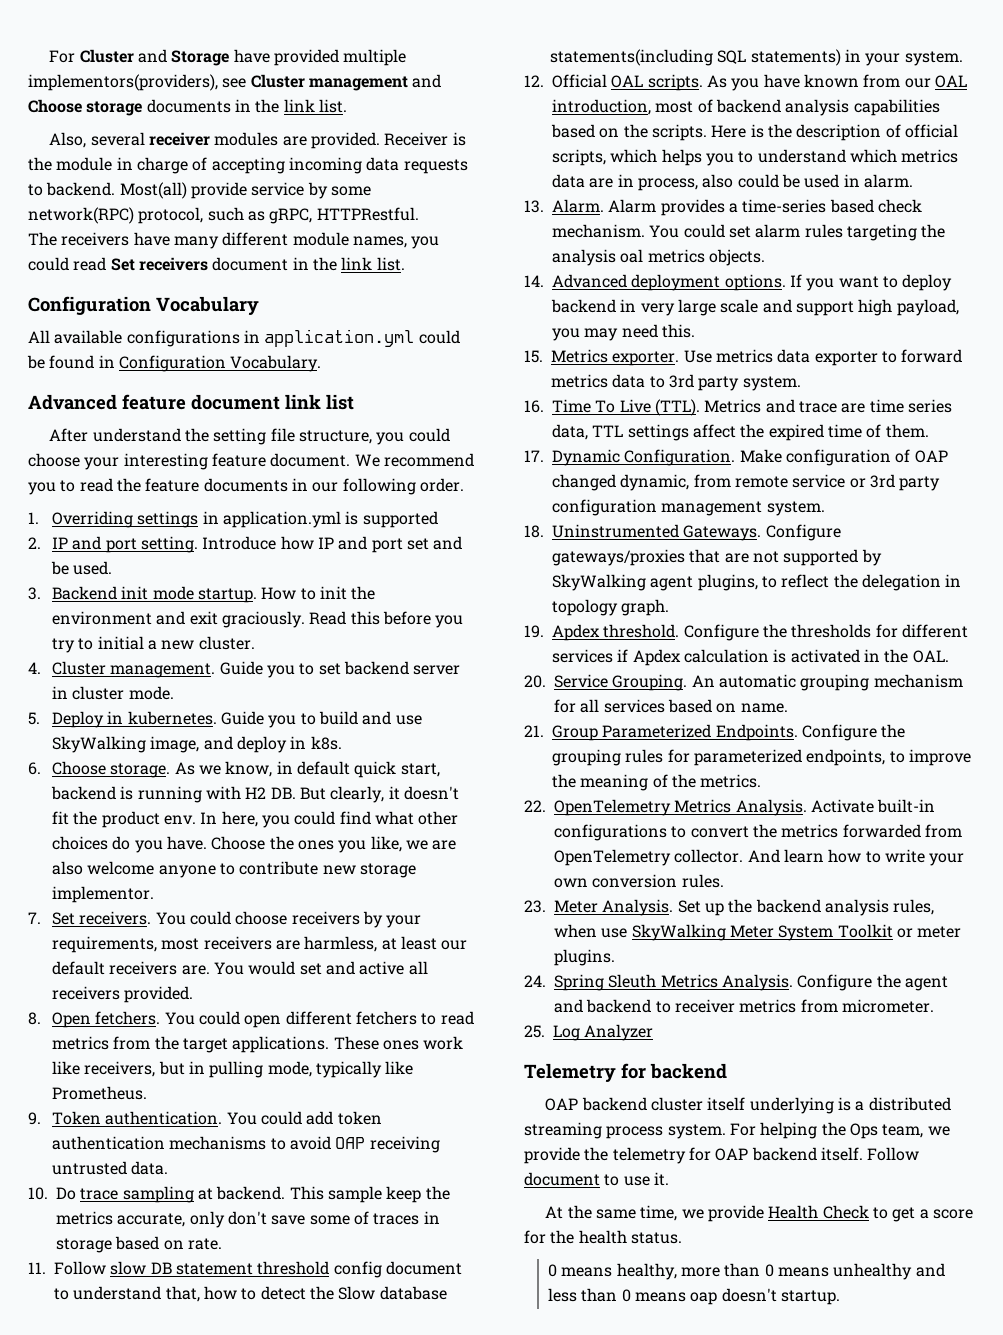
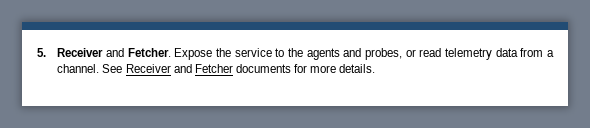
[49,49,407,66] [28,74,442,91] [28,99,347,116] [49,132,466,149] [28,157,468,174] [28,182,371,199] [28,207,419,224] [28,232,440,249] [28,257,405,271] [28,296,259,315] [28,329,460,347] [27,355,322,372] [28,394,354,410] [49,428,450,445] [28,453,474,470] [28,478,464,495] [28,511,438,528] [28,536,463,553] [51,561,113,575] [28,586,376,603] [52,611,464,628] [52,636,255,653] [28,661,461,678] [52,686,174,700] [28,711,422,728] [52,736,342,753] [28,761,440,778] [51,786,459,803] [52,811,459,828] [52,836,457,853] [52,861,416,878] [52,886,155,903] [28,911,422,928] [52,936,468,953] [52,961,428,975] [52,986,194,1003] [28,1011,474,1028] [52,1036,464,1053] [52,1061,414,1078] [52,1086,148,1100] [28,1111,382,1125] [52,1136,440,1153] [52,1161,169,1175] [28,1186,450,1203] [56,1211,440,1228] [56,1236,222,1253] [28,1261,462,1278] [54,1286,447,1302] [550,49,963,66] [524,74,967,91] [552,99,940,116] [551,124,958,141] [552,149,959,166] [552,174,913,191] [524,199,922,216] [552,224,946,241] [552,249,765,266] [524,274,953,291] [551,299,959,316] [552,324,695,341] [524,349,963,366] [551,374,801,391] [524,399,952,416] [552,424,929,441] [524,449,948,466] [552,474,941,491] [552,499,825,516] [524,524,841,541] [552,549,882,566] [552,574,962,591] [552,599,670,616] [524,624,968,641] [552,649,949,666] [524,674,963,691] [554,699,788,713] [524,724,906,741] [552,749,971,766] [552,774,762,791] [524,799,936,816] [554,824,962,841] [554,849,965,866] [554,874,724,888] [524,899,935,916] [554,924,962,941] [554,949,615,966] [524,974,948,991] [554,999,934,1013] [524,1024,654,1041] [524,1063,727,1082] [545,1097,951,1114] [524,1122,950,1139] [524,1147,920,1164] [524,1172,669,1186] [545,1205,973,1222] [524,1230,682,1244] [548,1263,945,1280] [548,1288,840,1305] For Cluster and Storage have provided multiple implementors(providers), see Cluster management and Choose storage documents in the link list. // Also, several receiver modules are provided. Receiver is the module in charge of accepting incoming data requests to backend. Most(all) provide service by some network(RPC) protocol, such as gRPC, HTTPRestful. // The receivers have many different module names, you could read Set receivers document in the link list. // Configuration Vocabulary // All available configurations in application.yml could be found in Configuration Vocabulary. // Advanced feature document link list // After understand the setting file structure, you could choose your interesting feature document. We recommend you to read the feature documents in our following order. // 1. Overriding settings in application.yml is supported // 2. IP and port setting. Introduce how IP and port set and be used. // 3. Backend init mode startup. How to init the environment and exit graciously. Read this before you try to initial a new cluster. // 4. Cluster management. Guide you to set backend server in cluster mode. // 5. Deploy in kubernetes. Guide you to build and use SkyWalking image, and deploy in k8s. // 6. Choose storage. As we know, in default quick start, backend is running with H2 DB. But clearly, it doesn't fit the product env. In here, you could find what other choices do you have. Choose the ones you like, we are also welcome anyone to contribute new storage implementor. // 7. Set receivers. You could choose receivers by your requirements, most receivers are harmless, at least our default receivers are. You would set and active all receivers provided. // 8. Open fetchers. You could open different fetchers to read metrics from the target applications. These ones work like receivers, but in pulling mode, typically like Prometheus. // 9. Token authentication. You could add token authentication mechanisms to avoid OAP receiving untrusted data. // 10. Do trace sampling at backend. This sample keep the metrics accurate, only don't save some of traces in storage based on rate. // 11. Follow slow DB statement threshold config document to understand that, how to detect the Slow database statements(including SQL statements) in your system. // 12. Official OAL scripts. As you have known from our OAL introduction, most of backend analysis capabilities based on the scripts. Here is the description of official scripts, which helps you to understand which metrics data are in process, also could be used in alarm. // 13. Alarm. Alarm provides a time-series based check mechanism. You could set alarm rules targeting the analysis oal metrics objects. // 14. Advanced deployment options. If you want to deploy backend in very large scale and support high payload, you may need this. // 15. Metrics exporter. Use metrics data exporter to forward metrics data to 3rd party system. // 16. Time To Live (TTL). Metrics and trace are time series data, TTL settings affect the expired time of them. // 17. Dynamic Configuration. Make configuration of OAP changed dynamic, from remote service or 3rd party configuration management system. // 18. Uninstrumented Gateways. Configure gateways/proxies that are not supported by SkyWalking agent plugins, to reflect the delegation in topology graph. // 19. Apdex threshold. Configure the thresholds for different services if Apdex calculation is activated in the OAL. // 20. Service Grouping. An automatic grouping mechanism for all services based on name. // 21. Group Parameterized Endpoints. Configure the grouping rules for parameterized endpoints, to improve the meaning of the metrics. // 22. OpenTelemetry Metrics Analysis. Activate built-in configurations to convert the metrics forwarded from OpenTelemetry collector. And learn how to write your own conversion rules. // 23. Meter Analysis. Set up the backend analysis rules, when use SkyWalking Meter System Toolkit or meter plugins. // 24. Spring Sleuth Metrics Analysis. Configure the agent and backend to receiver metrics from micrometer. // 25. Log Analyzer // Telemetry for backend // OAP backend cluster itself underlying is a distributed streaming process system. For helping the Ops team, we provide the telemetry for OAP backend itself. Follow document to use it. // At the same time, we provide Health Check to get a score for the health status. // 0 means healthy, more than 0 means unhealthy and less than 0 means oap doesn't startup. -> [37,48,555,60] [57,64,376,73] 5. Receiver and Fetcher. Expose the service to the agents and probes, or read telemetry data from a channel. See Receiver and Fetcher documents for more details.

